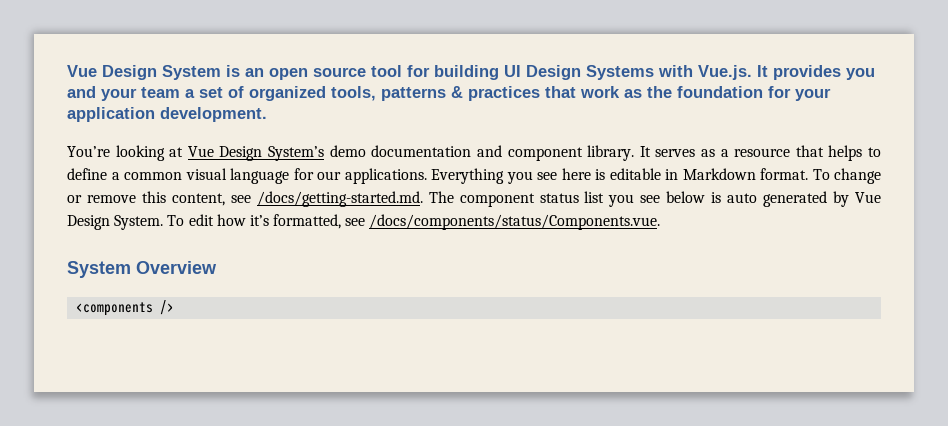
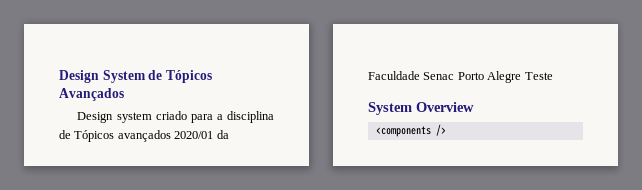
[67,65,97,77] Vue -> (59, 76) none
[226,65,875,80] [67,86,831,101] [67,107,267,122] [67,145,881,161] [67,168,881,184] [67,191,882,207] [67,214,661,230] is an open source tool for building UI Design Systems with Vue.js. It provides you and your team a set of organized tools, patterns & practices that work as the foundation for your application development. // You’re looking at Vue Design System’s demo documentation and component library. It serves as a resource that helps to define a common visual language for our applications. Everything you see here is editable in Markdown format. To change or remove this content, see /docs/getting-started.md. The component status list you see below is auto generated by Vue Design System. To edit how it’s formatted, see /docs/components/status/Components.vue. -> [148,70,212,83] [59,88,124,101] [77,111,274,123] [59,130,229,142] [368,71,553,83] de Tópicos Avançados // Design system criado para a disciplina de Tópicos avançados 2020/01 da Faculdade Senac Porto Alegre Teste

